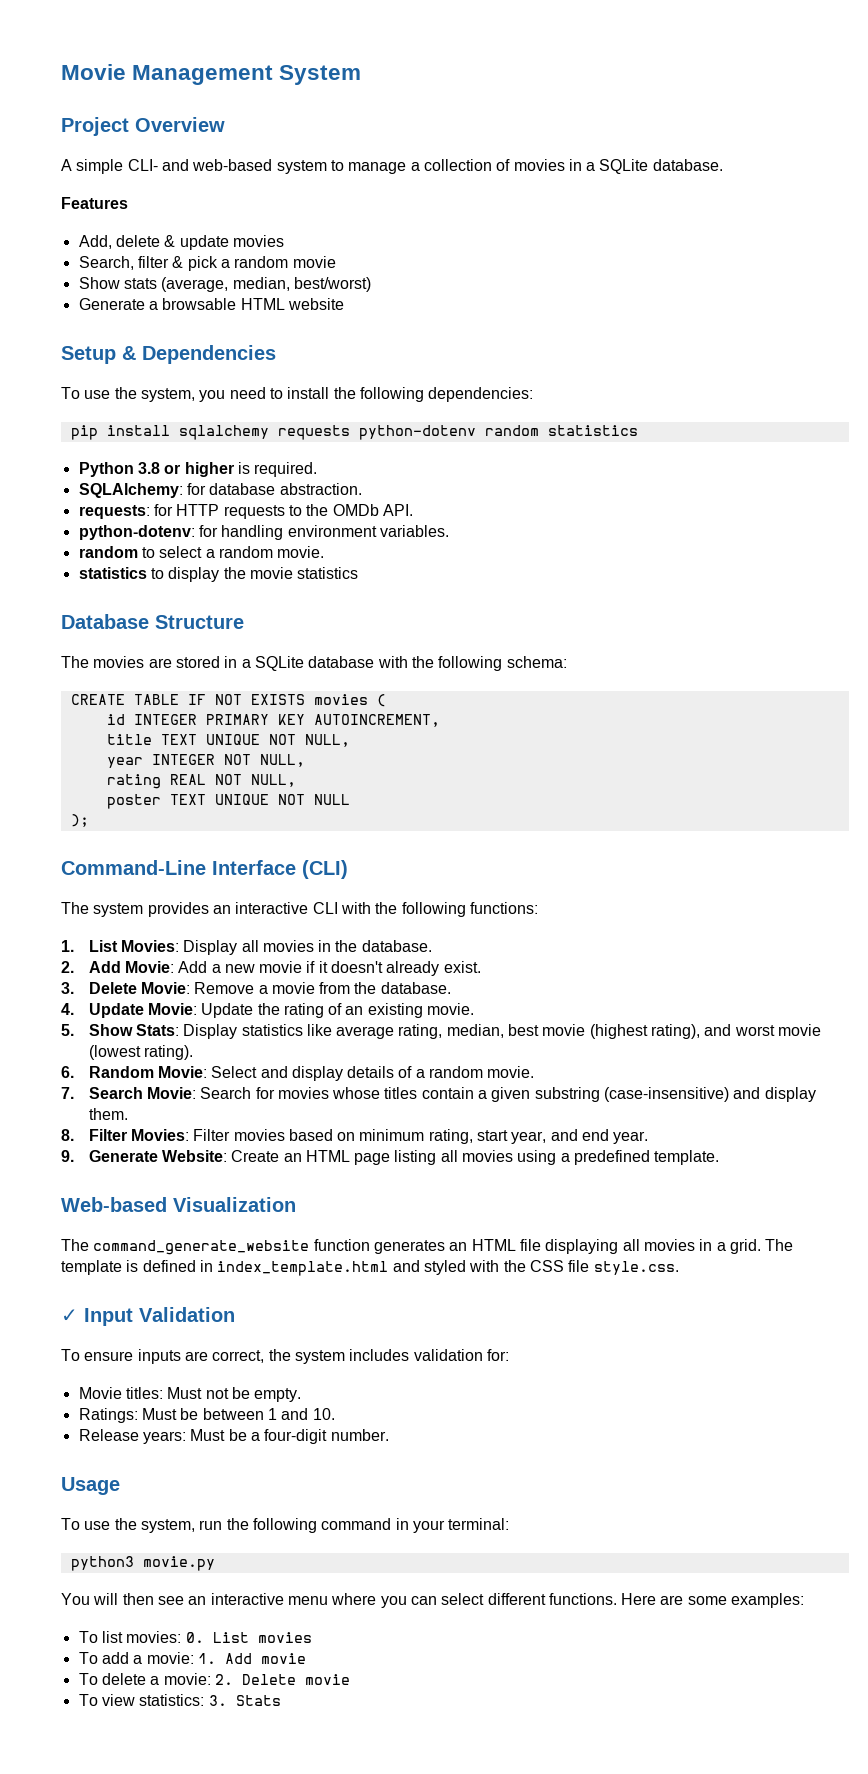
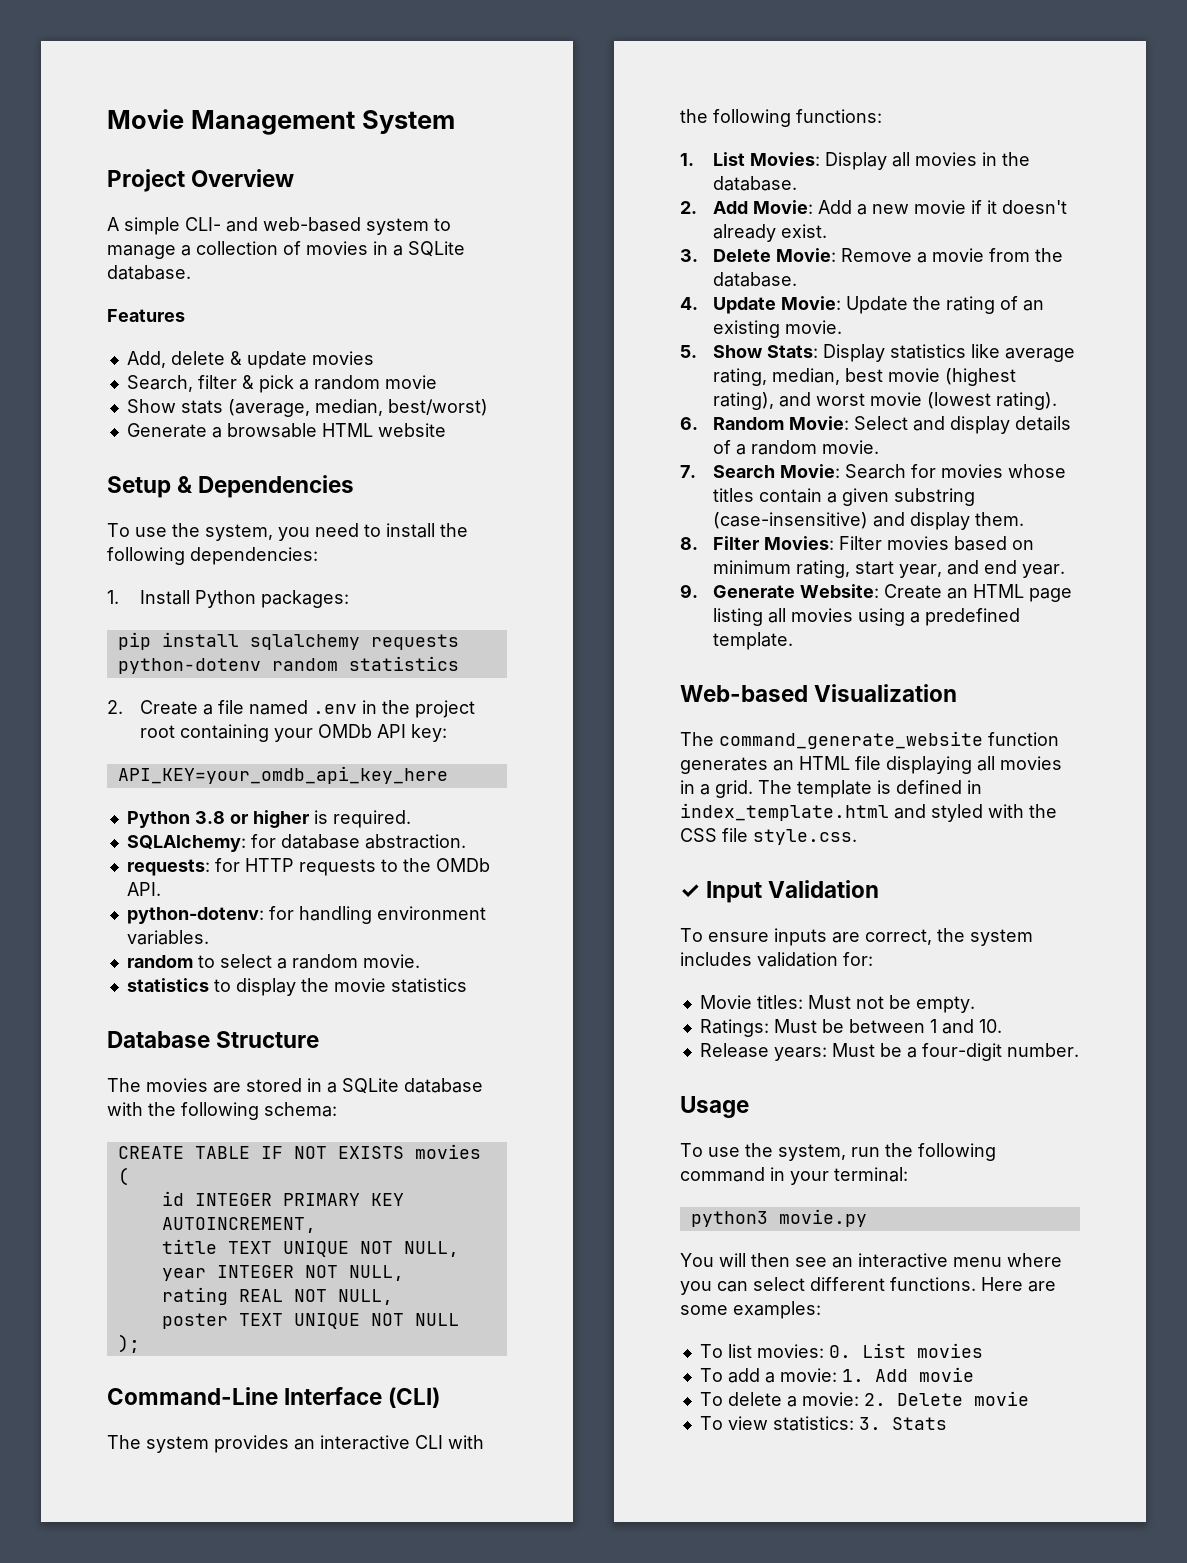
(534, 394) none -> [107,590,350,608] // 1. Install Python packages:
(638, 430) none -> [107,700,476,718] [140,724,448,742] [117,766,448,784] // 2. Create a file named .env in the project root containing your OMDb API key: // API_KEY=your_omdb_api_key_here

